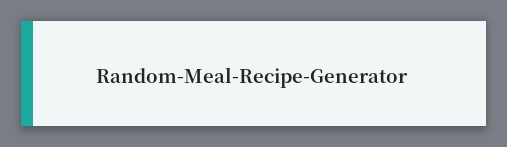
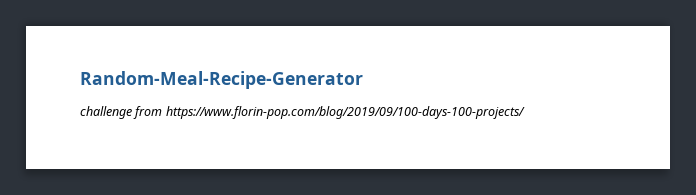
(408, 77) none -> [80,106,525,119] // challenge from https://www.florin-pop.com/blog/2019/09/100-days-100-projects/

